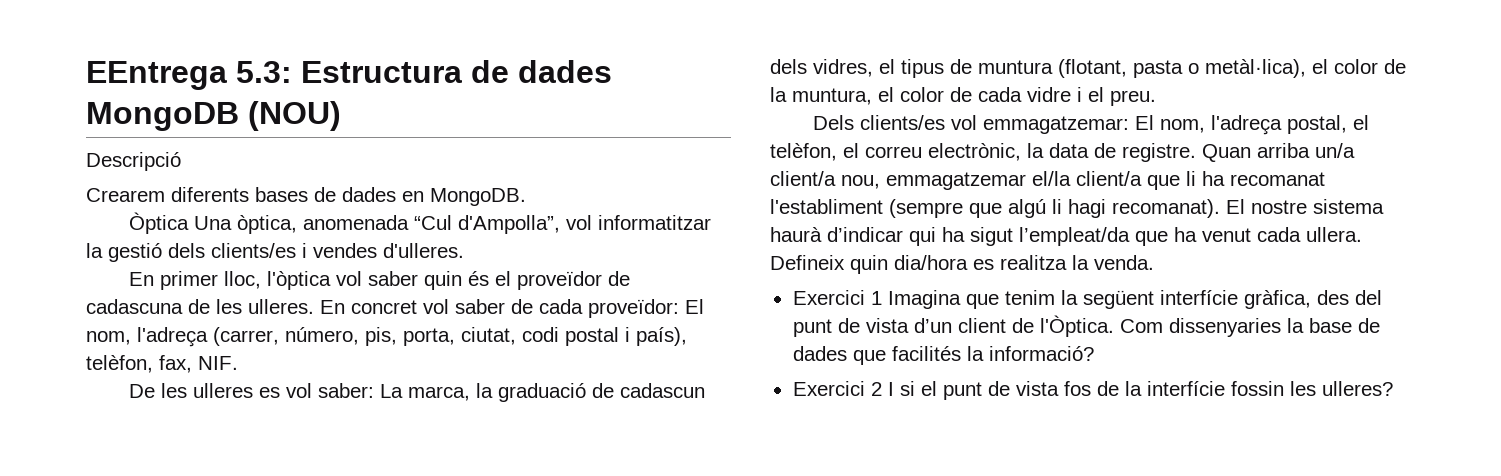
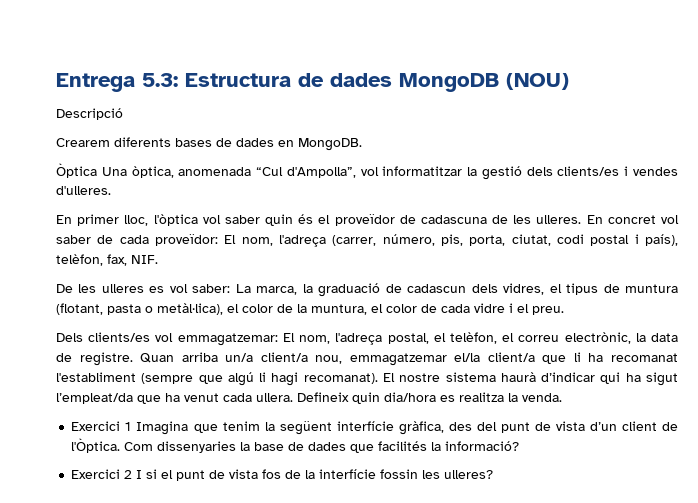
[86,61,227,90] EEntrega -> [56,73,135,92] Entrega

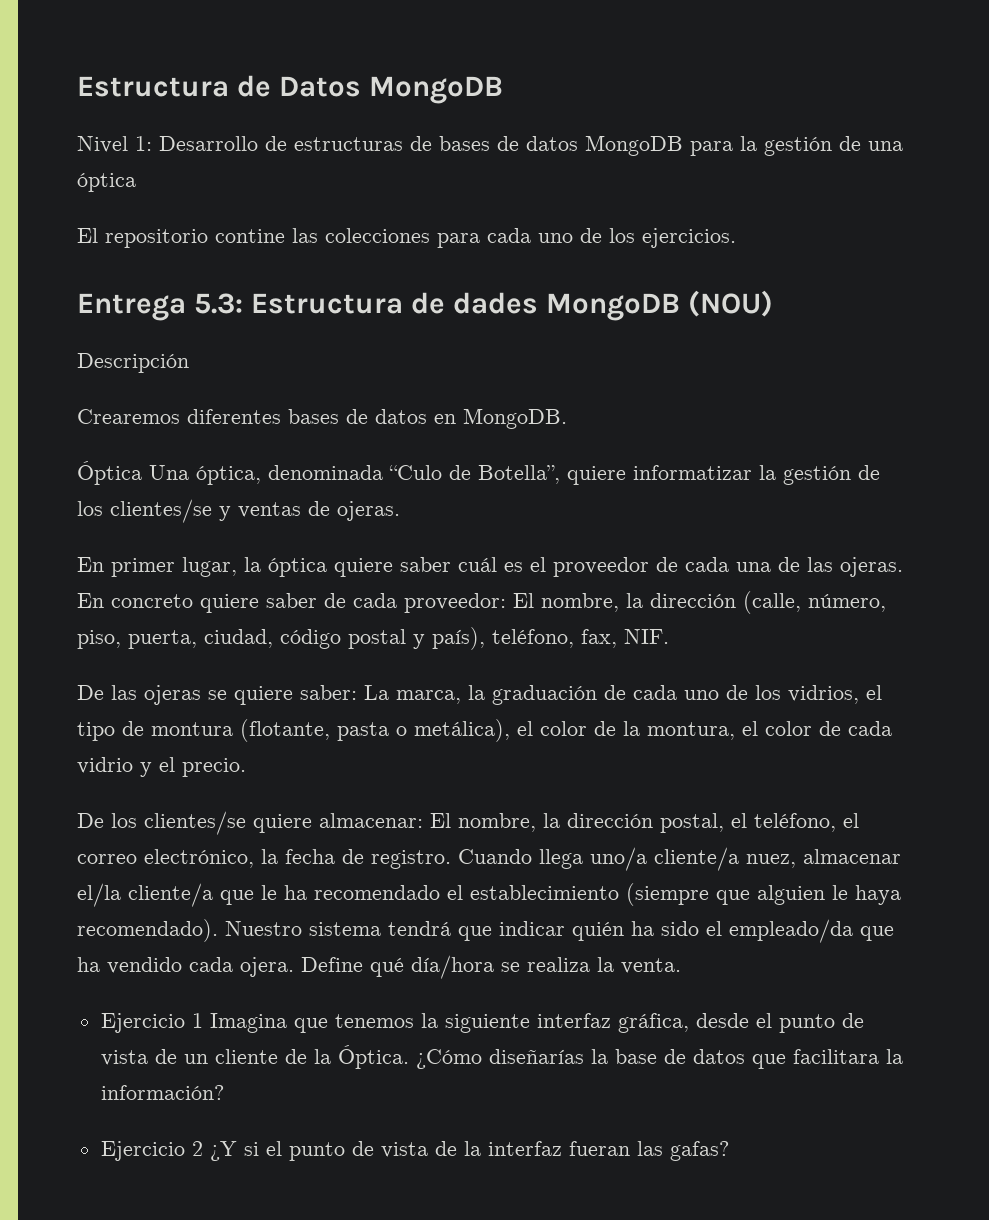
(56, 82) none -> [77,75,503,104] [77,135,903,156] [77,173,136,192] [77,228,736,248] Estructura de Datos MongoDB // Nivel 1: Desarrollo de estructuras de bases de datos MongoDB para la gestión de una óptica // El repositorio contine las colecciones para cada uno de los ejercicios. //
[56,108,123,120] [56,137,274,147] Descripció // Crearem diferents bases de dades -> [77,353,189,373] [77,409,427,424] Descripción // Crearemos diferentes bases de datos
[56,163,678,180] [56,186,111,195] [56,214,679,226] [56,234,678,247] [56,254,158,266] [56,283,679,297] [56,303,103,315] Òptica Una òptica, anomenada “Cul d'Ampolla”, vol informatitzar la gestió dels clients/es i vendes d'ulleres. // En primer lloc, l'òptica vol saber quin és el proveïdor de cadascuna de les ulleres. En concret vol saber de cada proveïdor: El nom, l'adreça (carrer, número, pis, porta, ciutat, codi postal i país), telèfon, fax, NIF. // De les ulleres es vol saber: La marca, la graduació de cadascun dels vidres, el tipus de muntura (flotant, -> [77,461,880,485] [77,499,400,523] [77,557,903,577] [77,591,886,614] [77,627,669,650] [77,685,882,705] [77,719,330,742] Óptica Una óptica, denominada “Culo de Botella”, quiere informatizar la gestión de los clientes/se y ventas de ojeras. // En primer lugar, la óptica quiere saber cuál es el proveedor de cada una de las ojeras. En concreto quiere saber de cada proveedor: El nombre, la dirección (calle, número, piso, puerta, ciudad, código postal y país), teléfono, fax, NIF. // De las ojeras se quiere saber: La marca, la graduación de cada uno de los vidrios, el tipo de montura (flotante,
[157,303,223,315] metàl·lica), -> [414,719,510,742] metálica),
[311,304,367,315] muntura, -> [647,722,735,740] montura,
[474,303,564,315] [56,332,678,346] [56,352,678,366] [56,372,679,386] [56,392,562,404] [71,421,679,435] [71,438,520,453] [71,469,143,479] vidre i el preu. // Dels clients/es vol emmagatzemar: El nom, l'adreça postal, el telèfon, el correu electrònic, la data de registre. Quan arriba un/a client/a nou, emmagatzemar el/la client/a que li ha recomanat l'establiment (sempre que algú li hagi recomanat). El nostre sistema haurà d’indicar qui ha sigut l’empleat/da que ha venut cada ullera. Defineix quin dia/hora es realitza la venda. // Exercici 1 Imagina que tenim la següent interfície gràfica, des del punt de vista d’un client de l'Òptica. Com dissenyaries la base de dades que facilités la informació? // Exercici 2 I -> [77,757,246,777] [77,811,859,835] [77,847,901,871] [77,883,901,907] [77,919,894,943] [77,955,681,979] [100,1013,864,1033] [100,1045,903,1069] [100,1085,224,1100] [100,1141,237,1161] vidrio y el precio. // De los clientes/se quiere almacenar: El nombre, la dirección postal, el teléfono, el correo electrónico, la fecha de registro. Cuando llega uno/a cliente/a nuez, almacenar el/la cliente/a que le ha recomendado el establecimiento (siempre que alguien le haya recomendado). Nuestro sistema tendrá que indicar quién ha sido el empleado/da que ha vendido cada ojera. Define qué día/hora se realiza la venta. // Ejercicio 1 Imagina que tenemos la siguiente interfaz gráfica, desde el punto de vista de un cliente de la Óptica. ¿Cómo diseñarías la base de datos que facilitara la información? // Ejercicio 2 ¿Y
[176,469,494,481] punt de vista fos de la interfície fossin les ulleres? -> [288,1141,729,1161] punto de vista de la interfaz fueran las gafas?

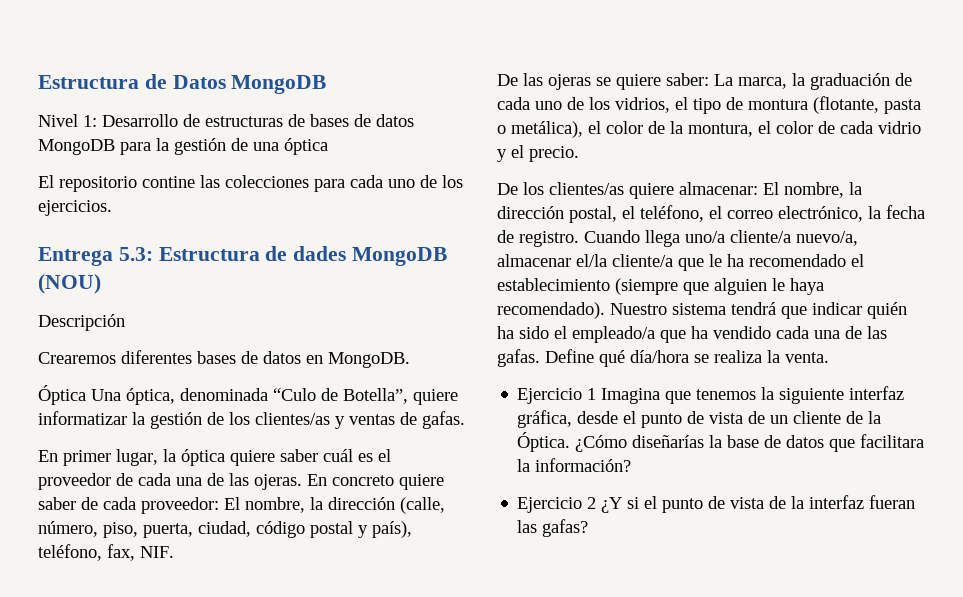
[110,499,212,523] clientes/se -> [255,412,330,425] clientes/as
[337,501,400,521] ojeras. -> [422,411,465,429] gafas.
[144,811,246,835] clientes/se -> [549,182,624,195] clientes/as
[746,854,796,868] nuez, -> [796,231,858,246] nuevo/a,
[729,919,853,943] empleado/da -> [572,326,655,343] empleado/a
[240,957,294,977] ojera. -> [814,326,887,339] [497,349,540,367] una de las gafas.

